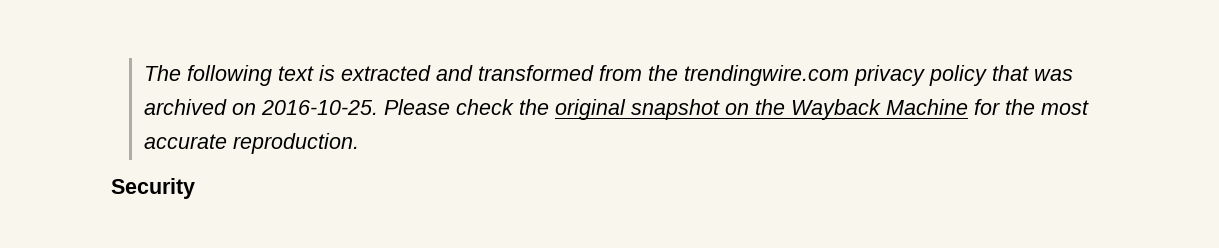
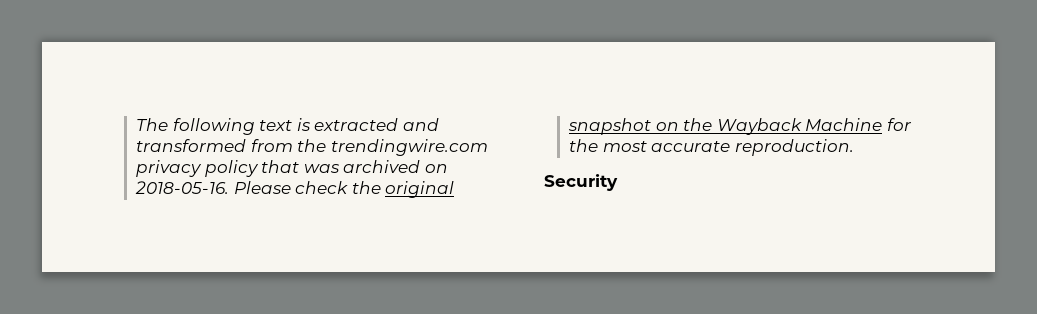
[261,100,379,115] 2016-10-25. -> [134,181,229,194] 2018-05-16.

